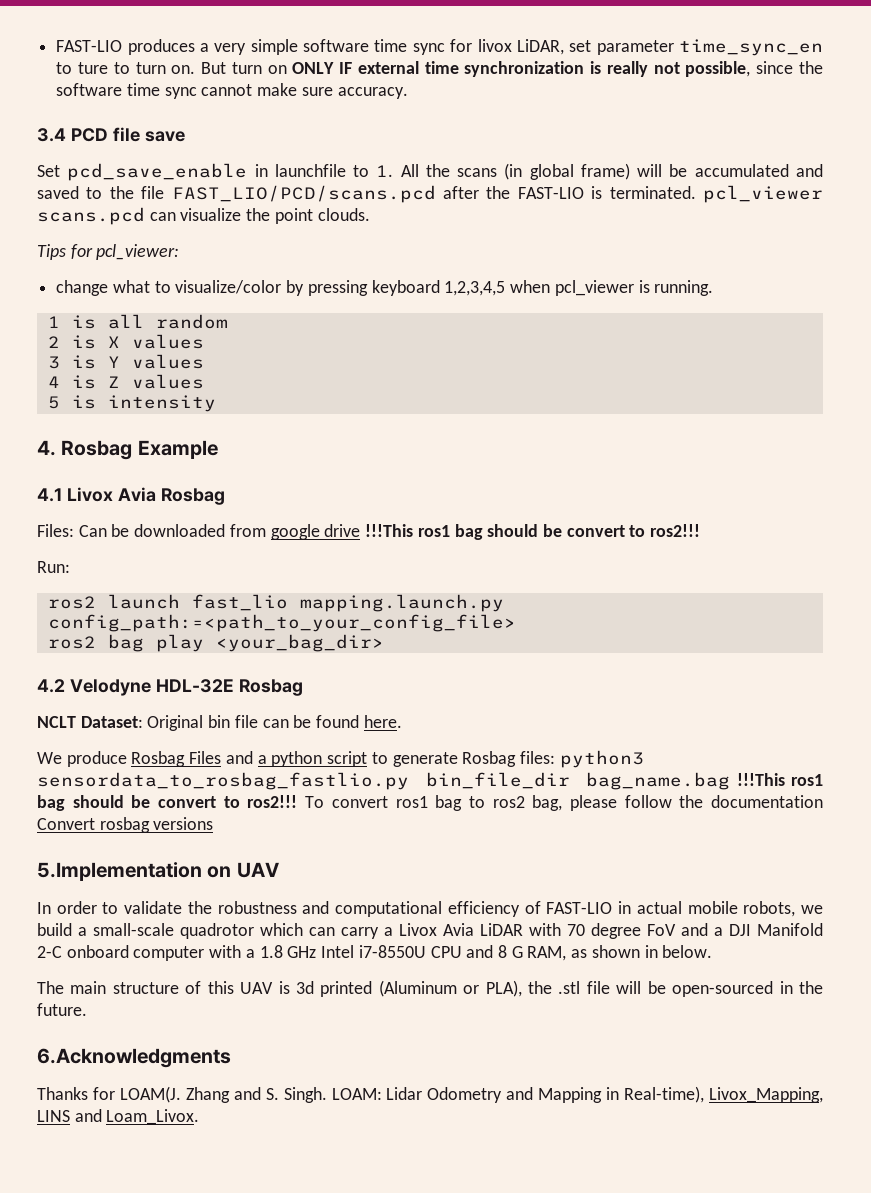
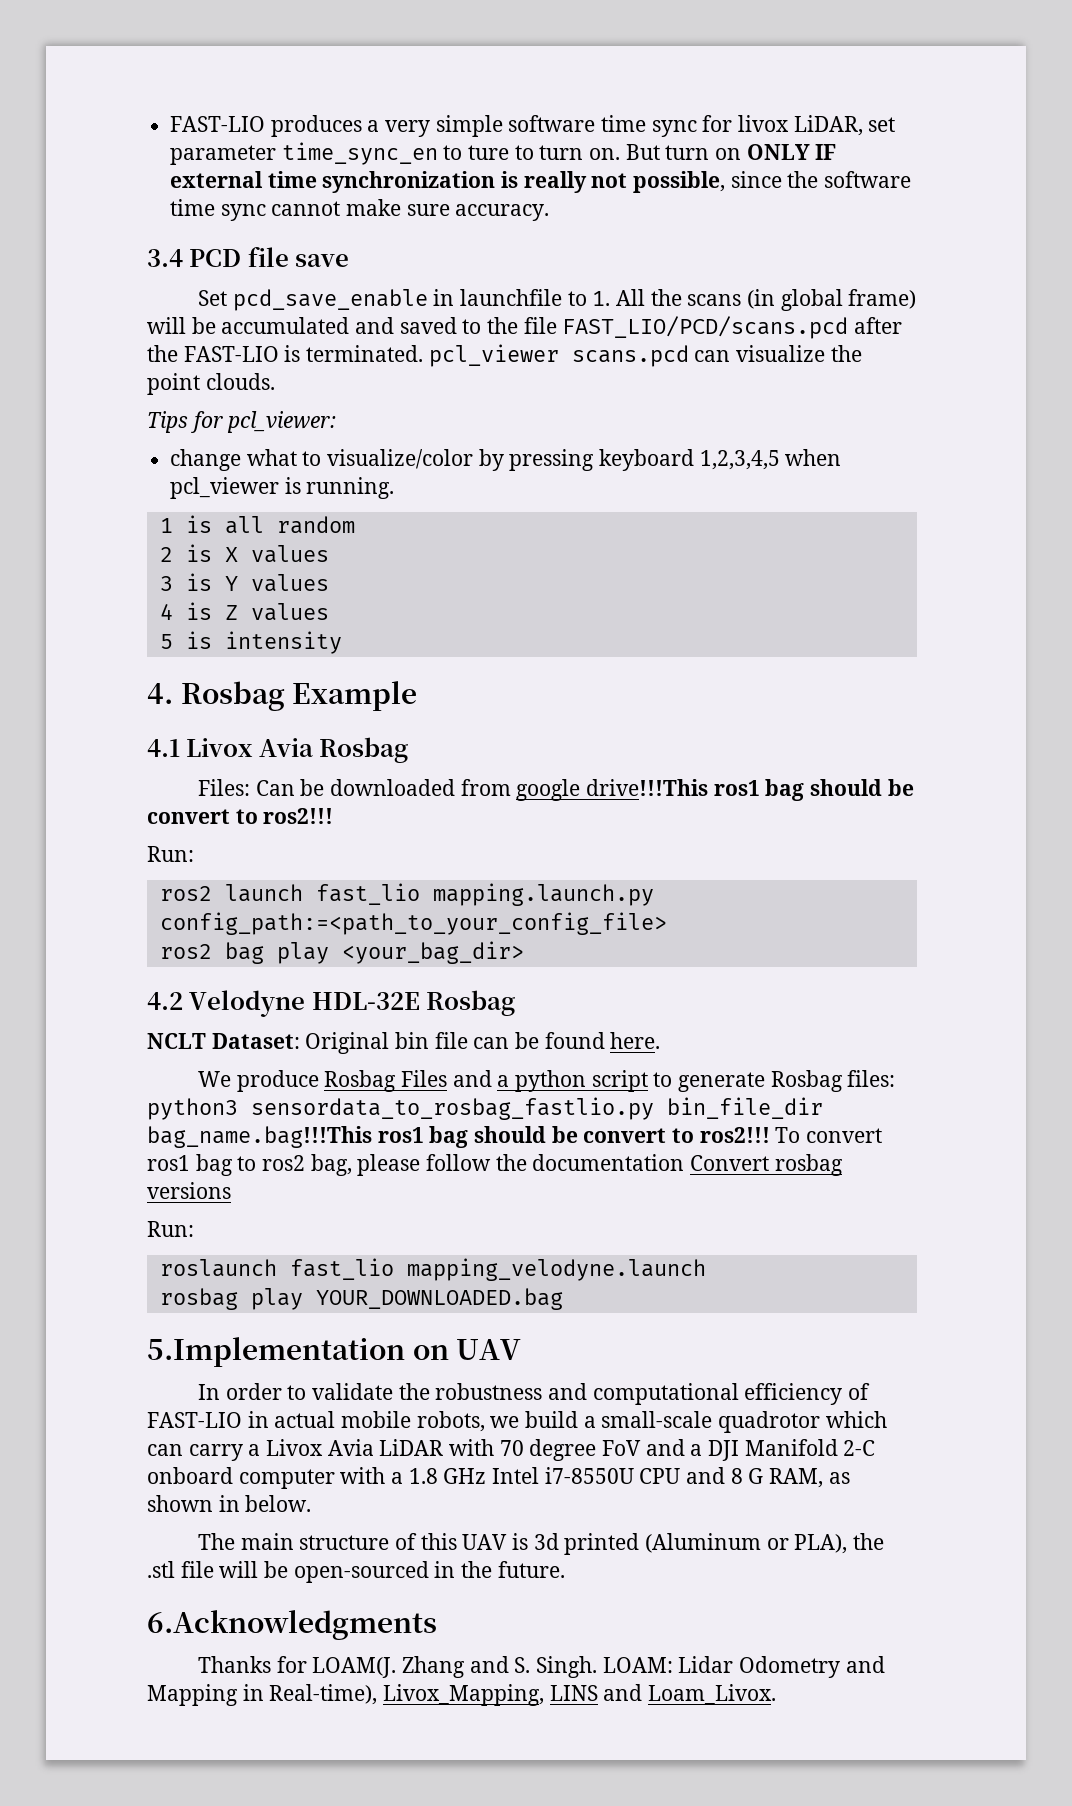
[324,524,414,537] drive !!!This -> [585,779,708,796] drive!!!This
[586,772,785,790] bag_name.bag !!!This -> [147,1126,372,1148] bag_name.bag!!!This
(214, 823) none -> [147,1221,194,1237] [159,1258,706,1281] [159,1288,563,1310] // Run: // roslaunch fast_lio mapping_velodyne.launch // rosbag play YOUR_DOWNLOADED.bag

